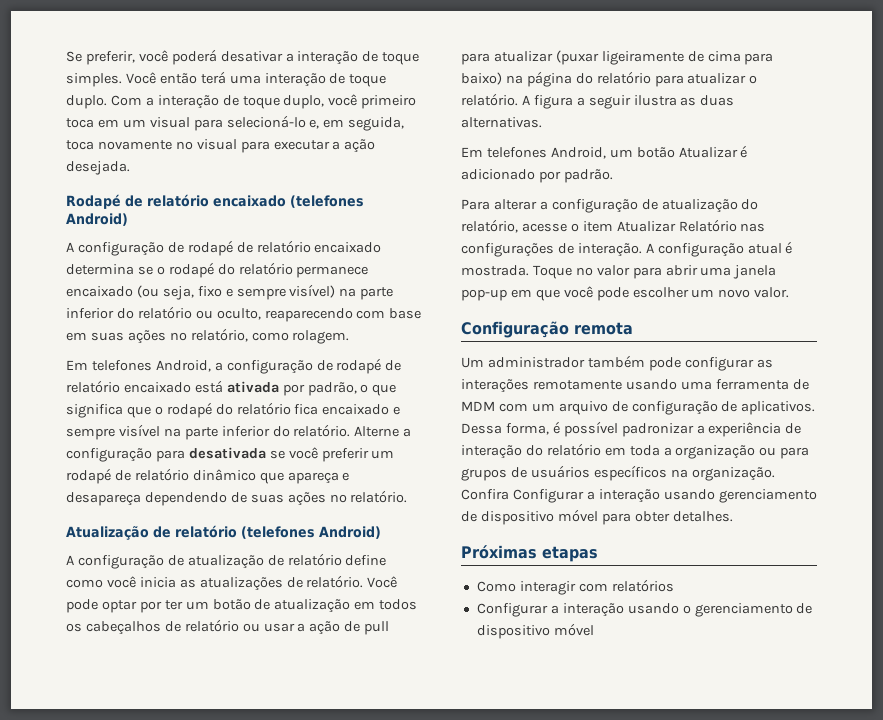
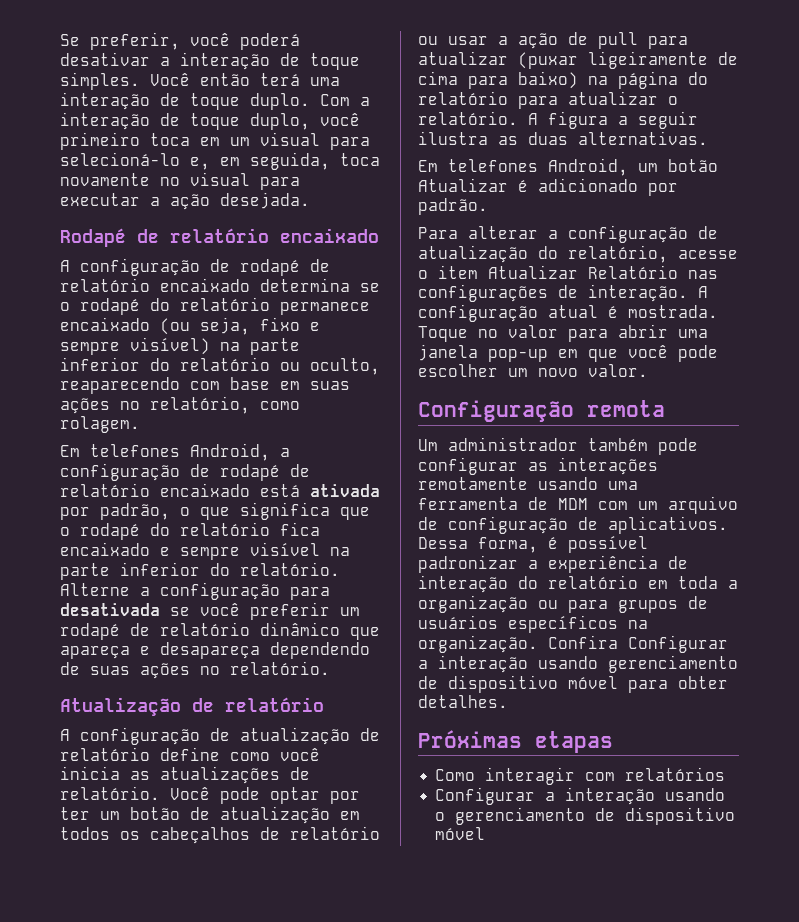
[290,195,364,208] [66,213,128,226] (telefones Android) -> (379, 235) none
[241,526,381,539] (telefones Android) -> (324, 704) none

